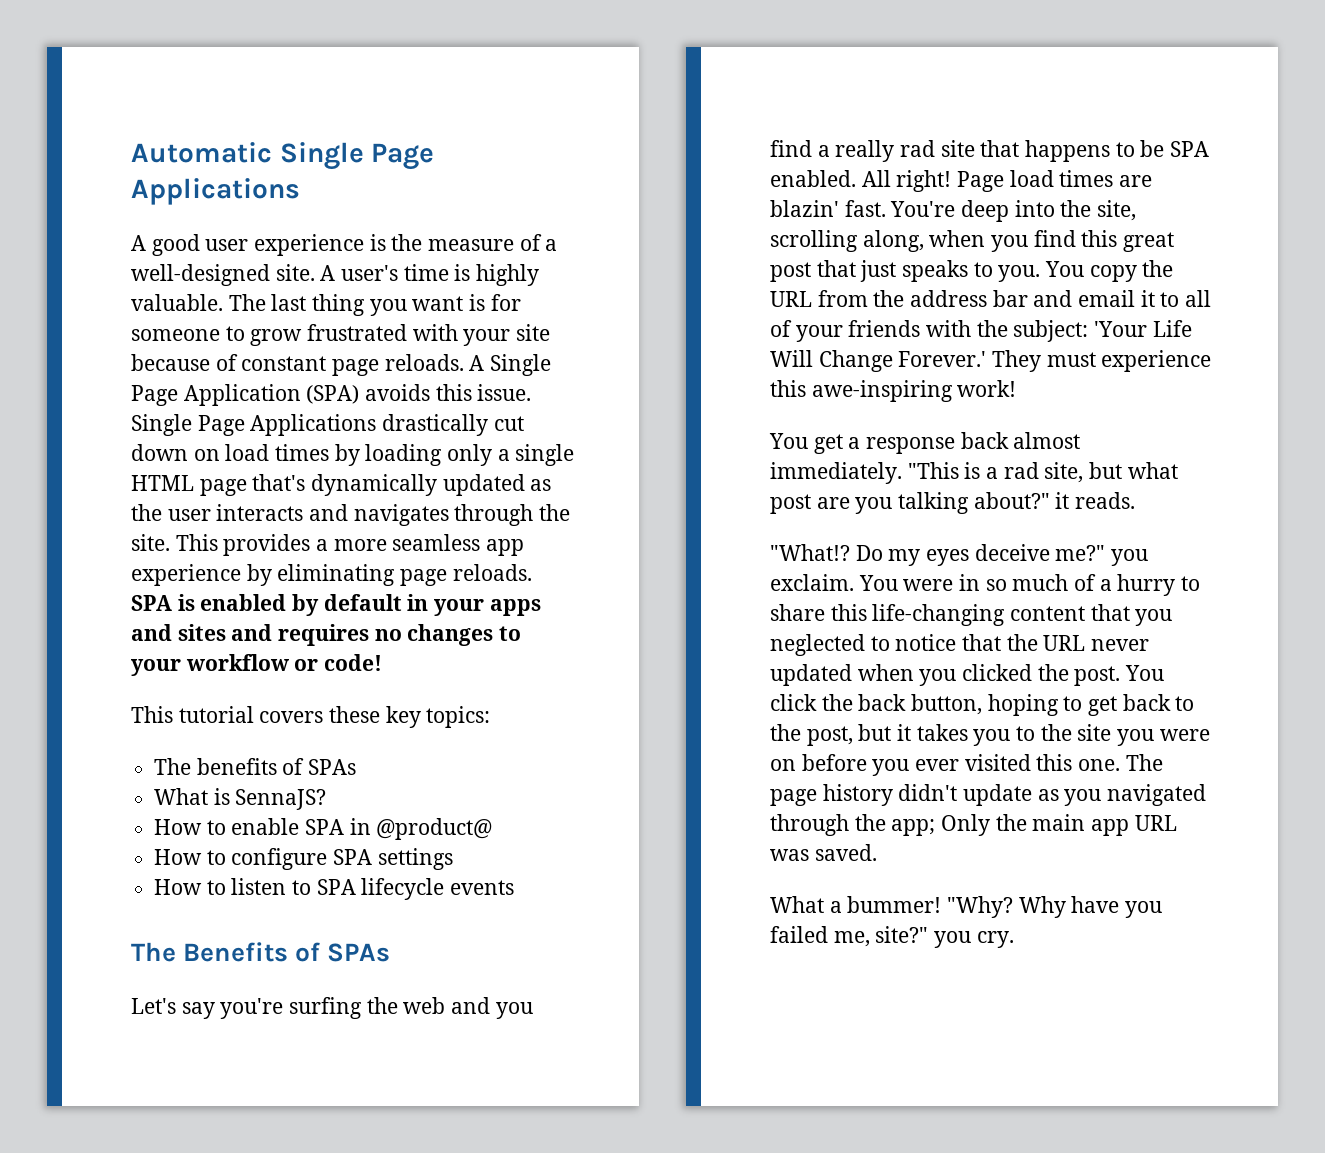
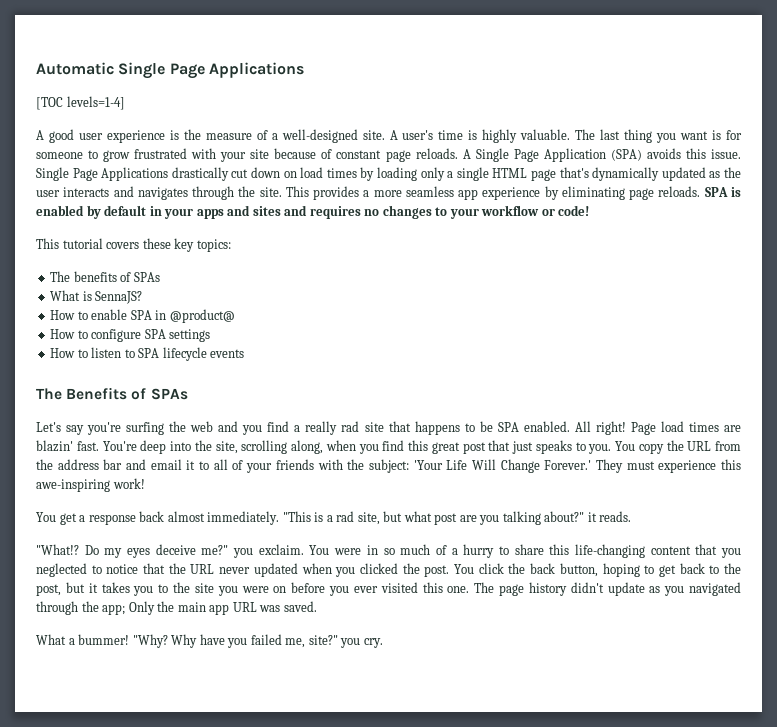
(300, 191) none -> [36,96,125,110] // [TOC levels=1-4]

